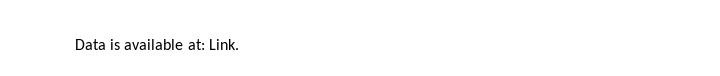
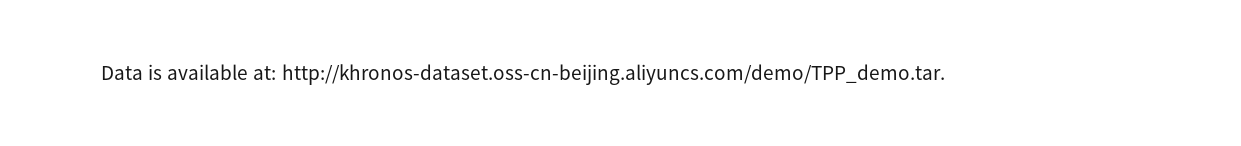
[208,39,239,50] Link. -> [281,64,945,85] http://khronos-dataset.oss-cn-beijing.aliyuncs.com/demo/TPP_demo.tar.

